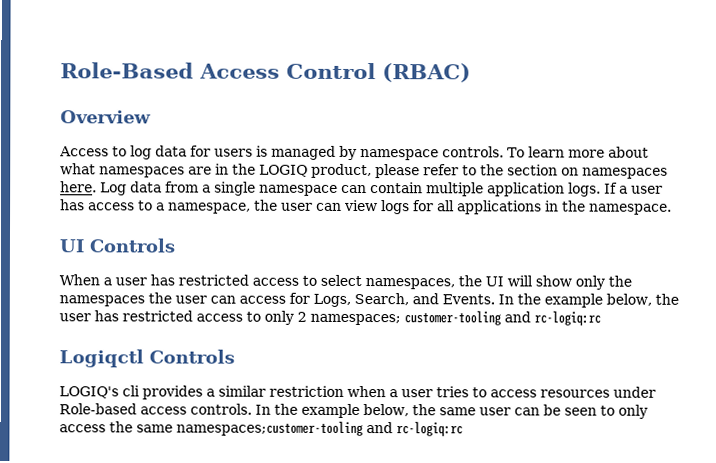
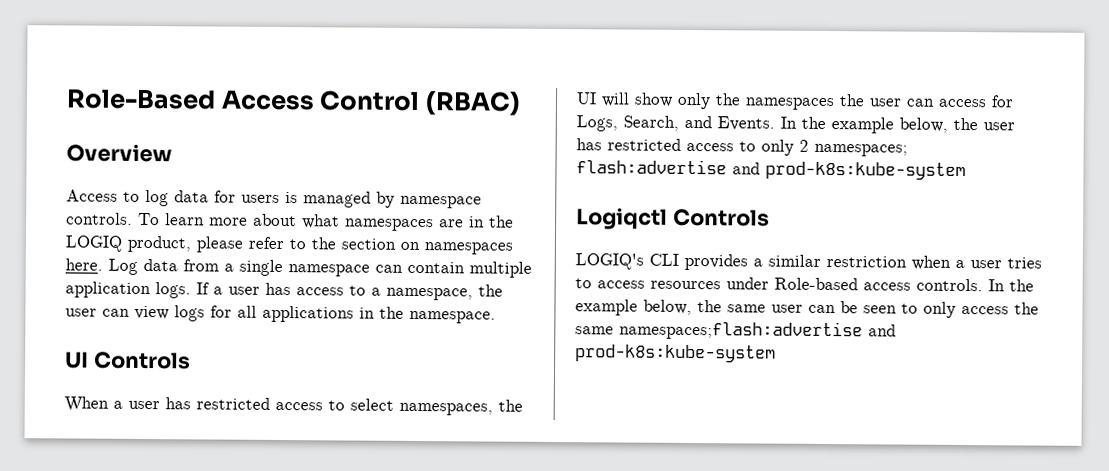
[404,310,601,326] customer-tooling and rc-logiq:rc -> [576,159,966,181] flash:advertise and prod-k8s:kube-system
[122,385,140,397] cli -> [649,253,679,266] CLI
[176,420,463,437] namespaces;customer-tooling and rc-logiq:rc -> [619,320,896,341] [575,344,776,363] namespaces;flash:advertise and prod-k8s:kube-system

